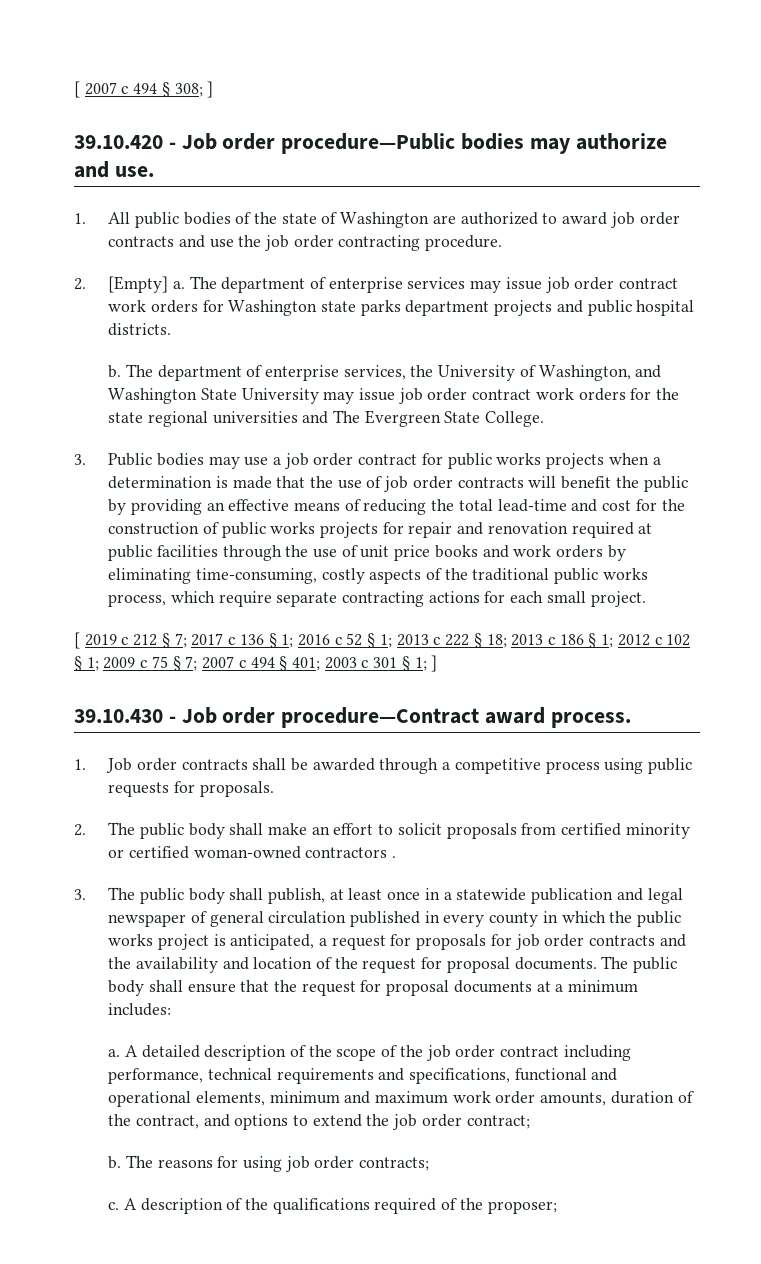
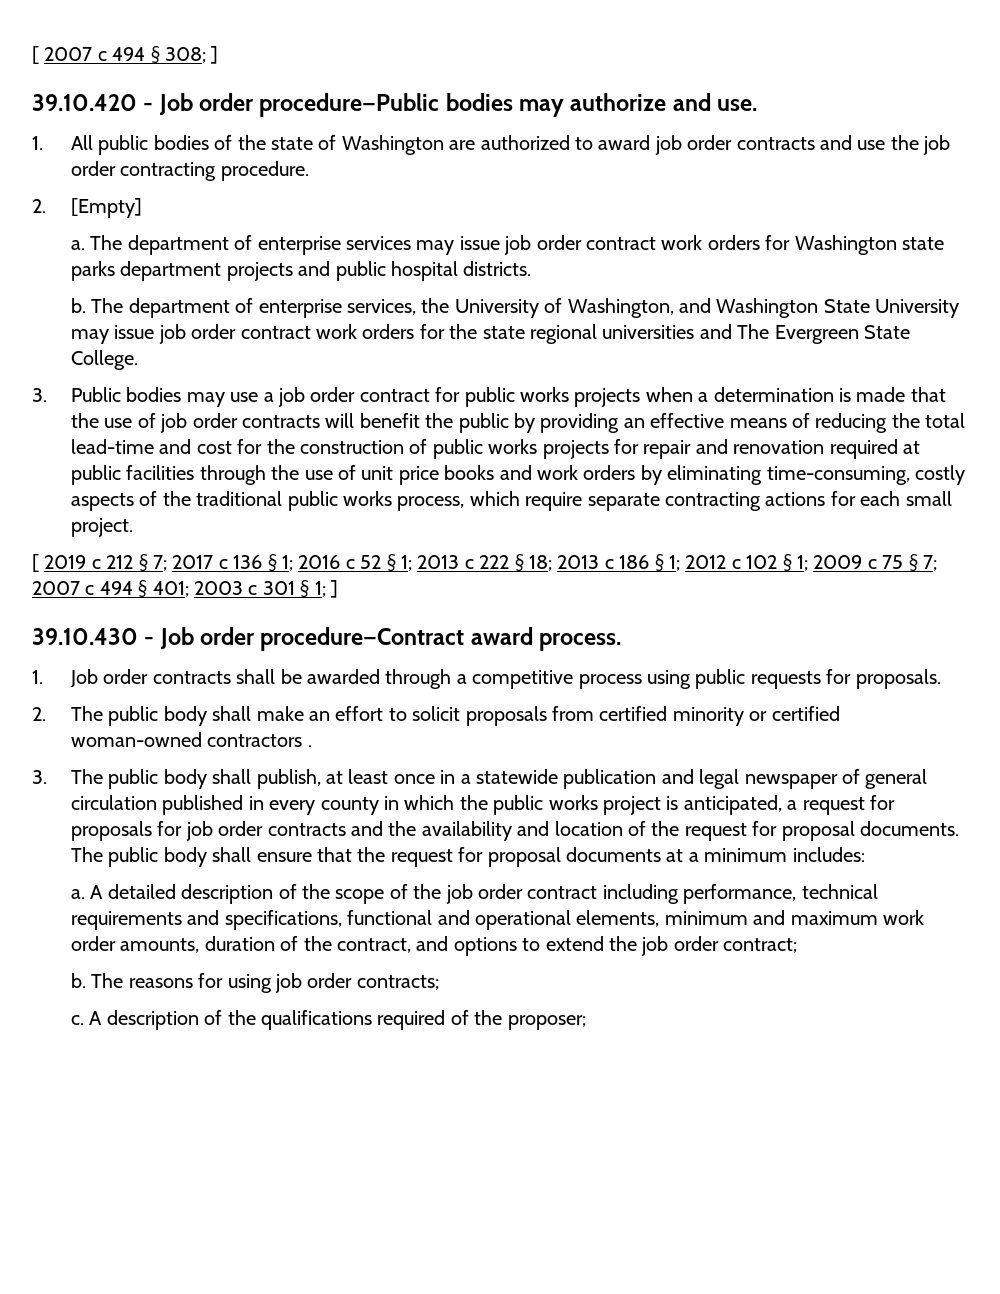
(169, 284) none -> (142, 208) //

